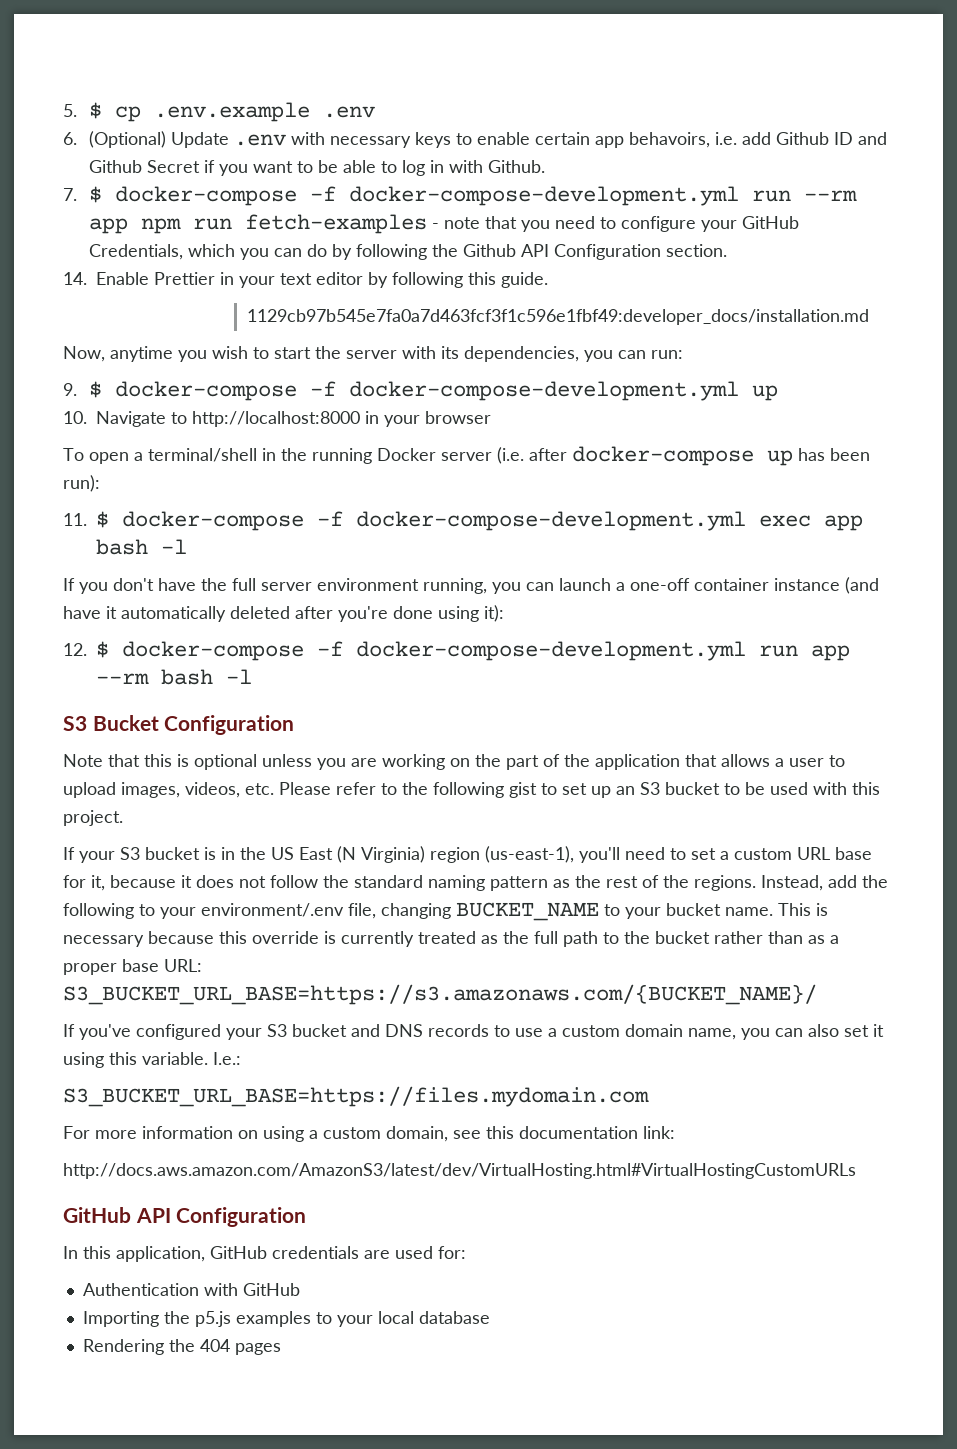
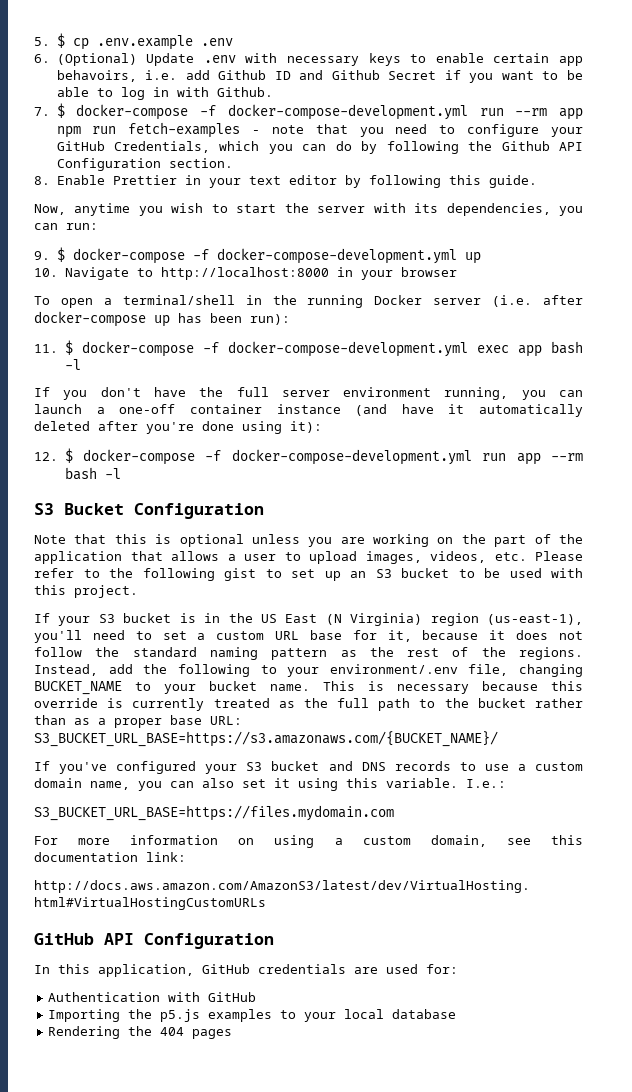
[63,272,87,285] 14. -> [34,176,50,185] 8.
[246,309,869,325] // 1129cb97b545e7fa0a7d463fcf3f1c596e1fbf49:developer_docs/installation.md -> (537, 181) none

